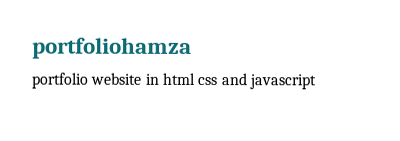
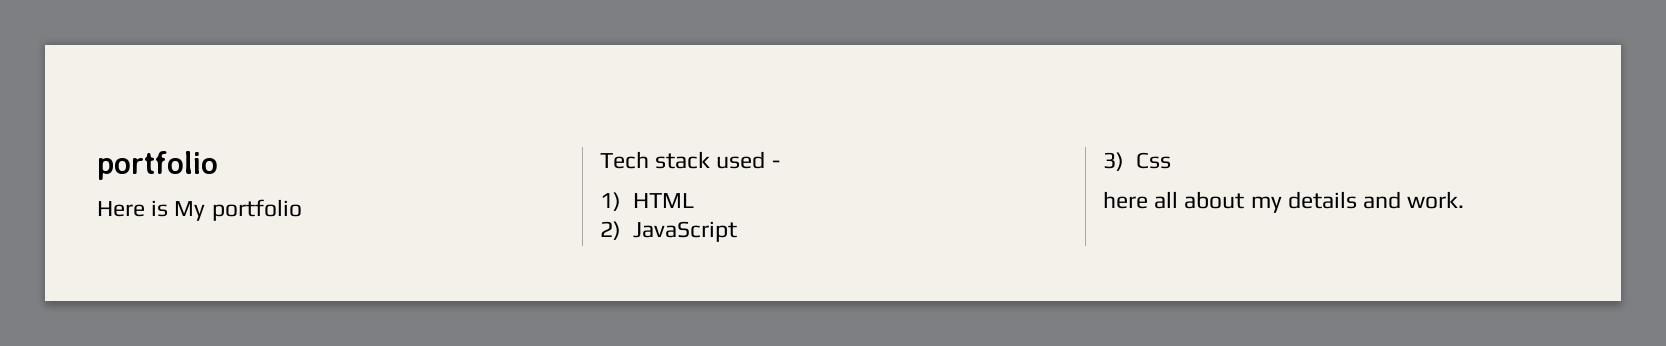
[32,37,192,59] [31,72,316,90] portfoliohamza // portfolio website in html css and javascript -> [97,151,218,180] [97,199,302,221] [600,151,780,169] [600,192,694,211] [600,221,737,242] [1103,152,1171,171] [1103,191,1465,213] portfolio // Here is My portfolio // Tech stack used - // 1) HTML // 2) JavaScript // 3) Css // here all about my details and work.

